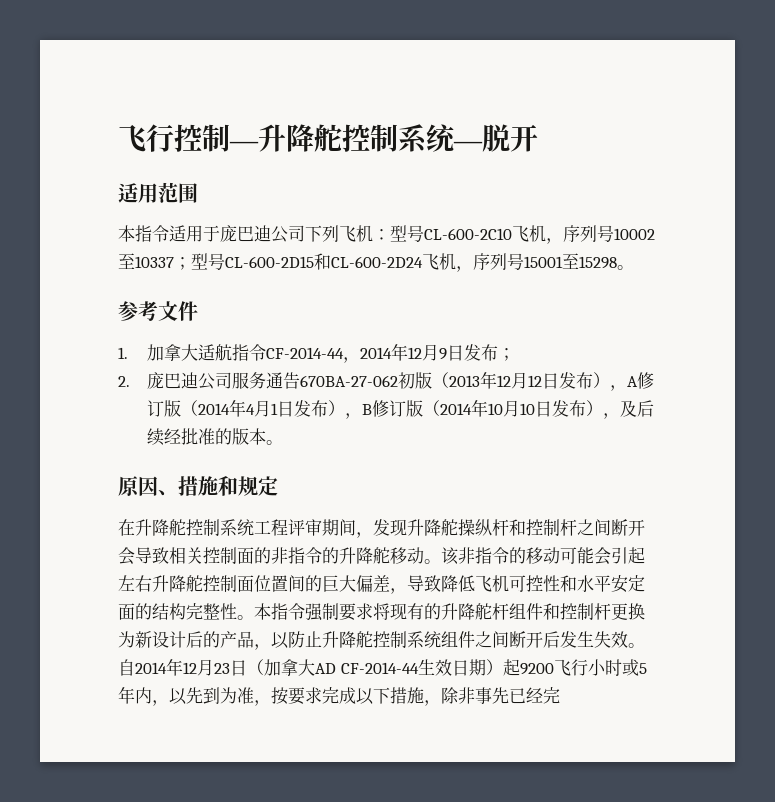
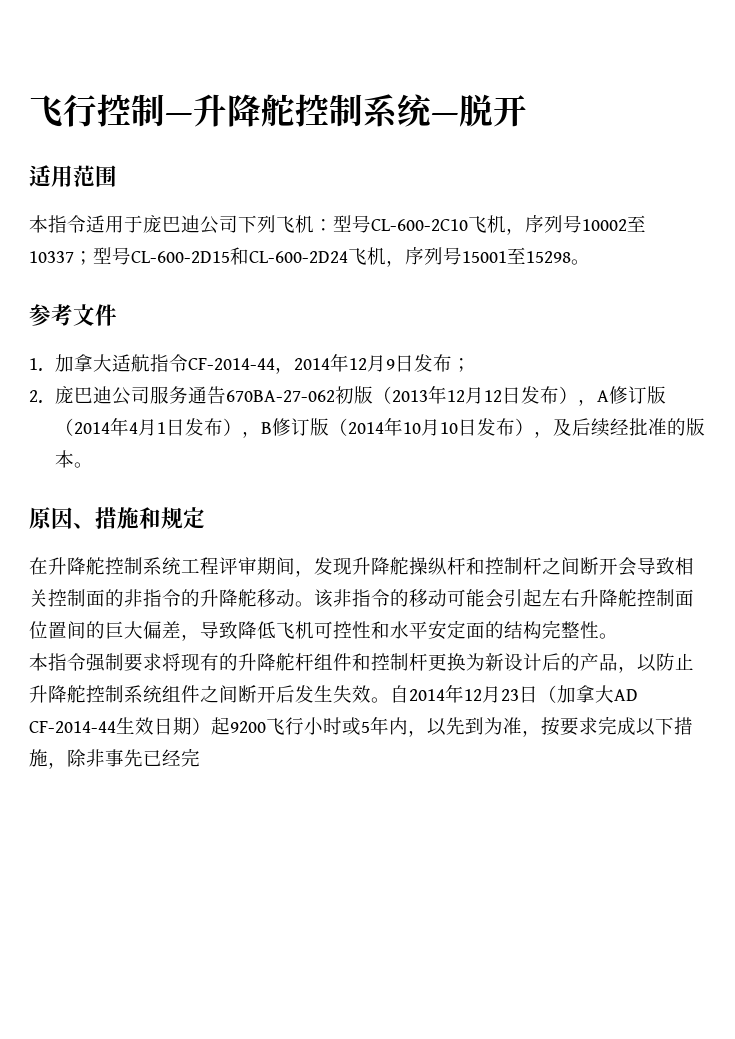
(254, 617) none -> (618, 636) //

